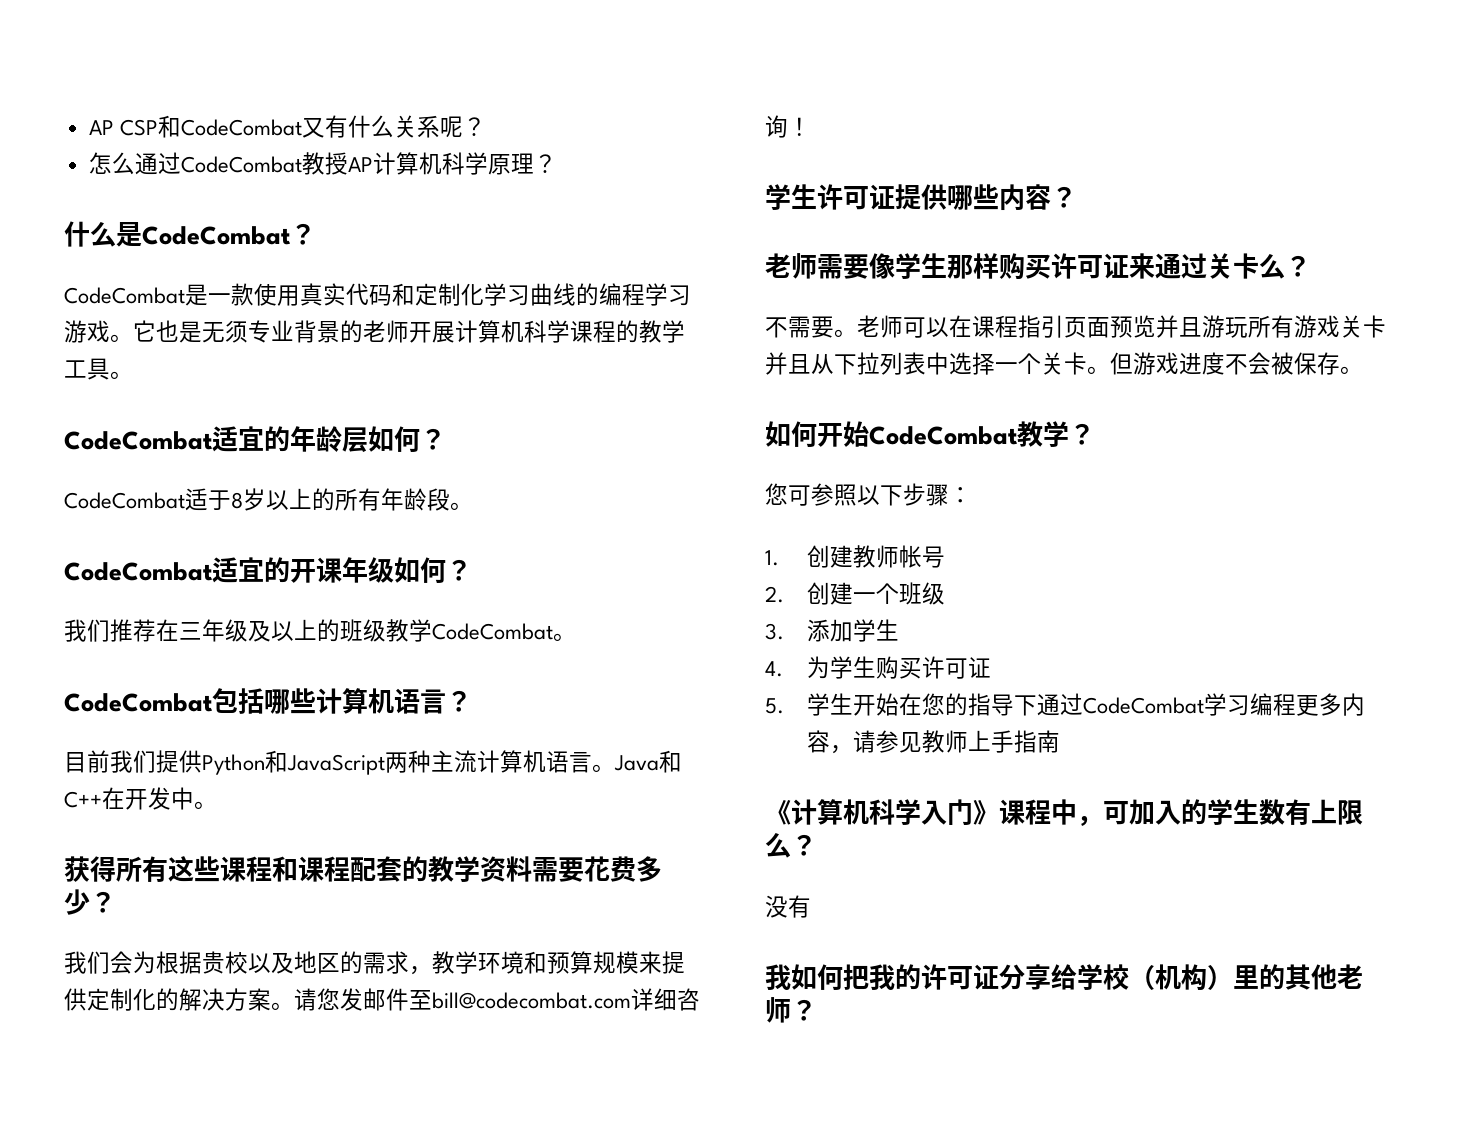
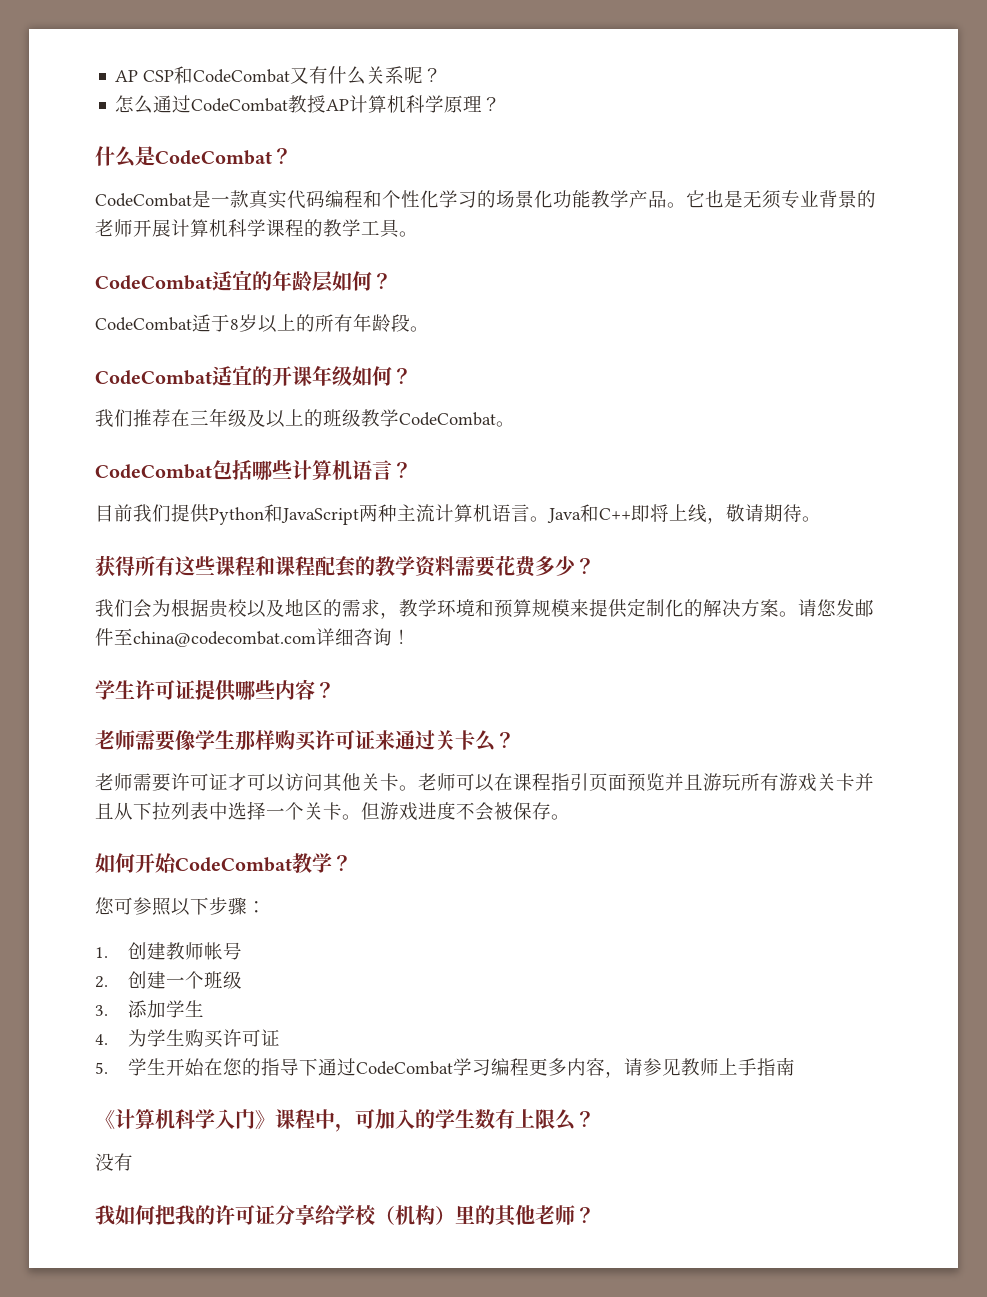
[254,283,300,306] 使用 -> (249, 199) none
[392,283,691,306] [64,320,110,343] 和定制化学习曲线的编程学习游戏 -> [325,190,667,208] 编程和个性化学习的场景化功能教学产品
[102,787,194,810] 在开发中 -> [631,504,802,524] 即将上线，敬请期待
[432,992,631,1009] bill@codecombat.com -> [133,631,316,647] china@codecombat.com
[765,316,834,338] 不需要 -> [95,773,399,792] 老师需要许可证才可以访问其他关卡

